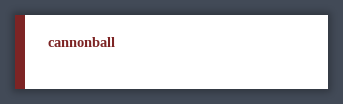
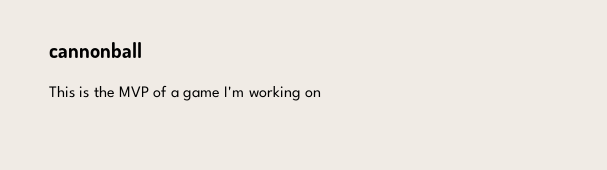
(115, 42) none -> [49,85,321,101] // This is the MVP of a game I'm working on

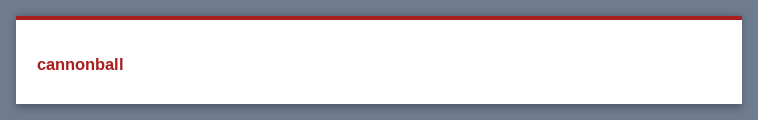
[49,85,321,101] // This is the MVP of a game I'm working on -> (124, 64) none

